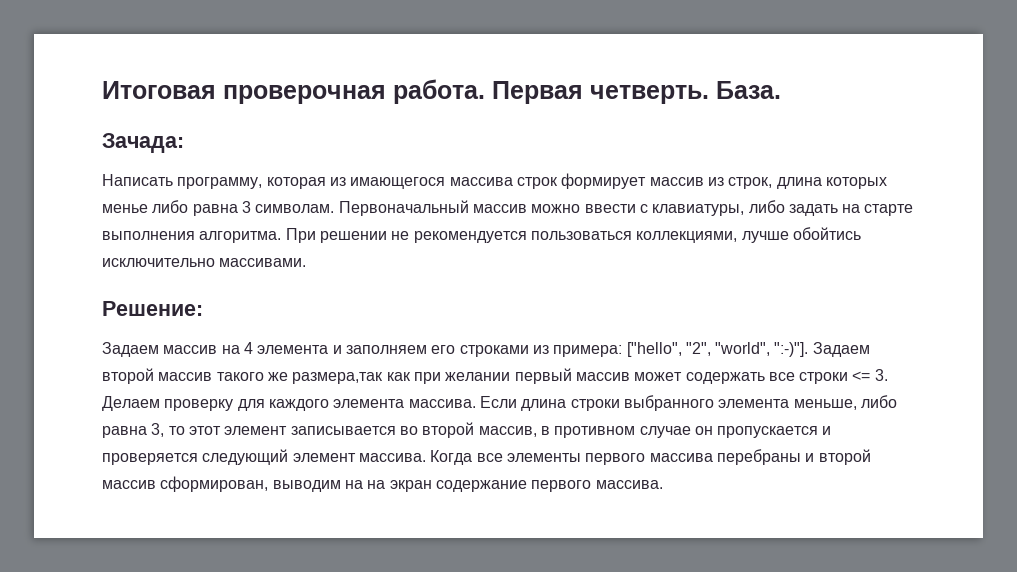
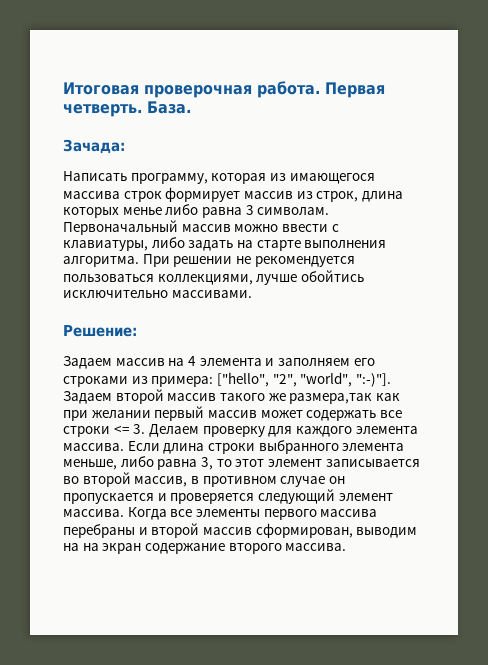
[531,480,592,492] первого -> [228,543,282,554] второго

